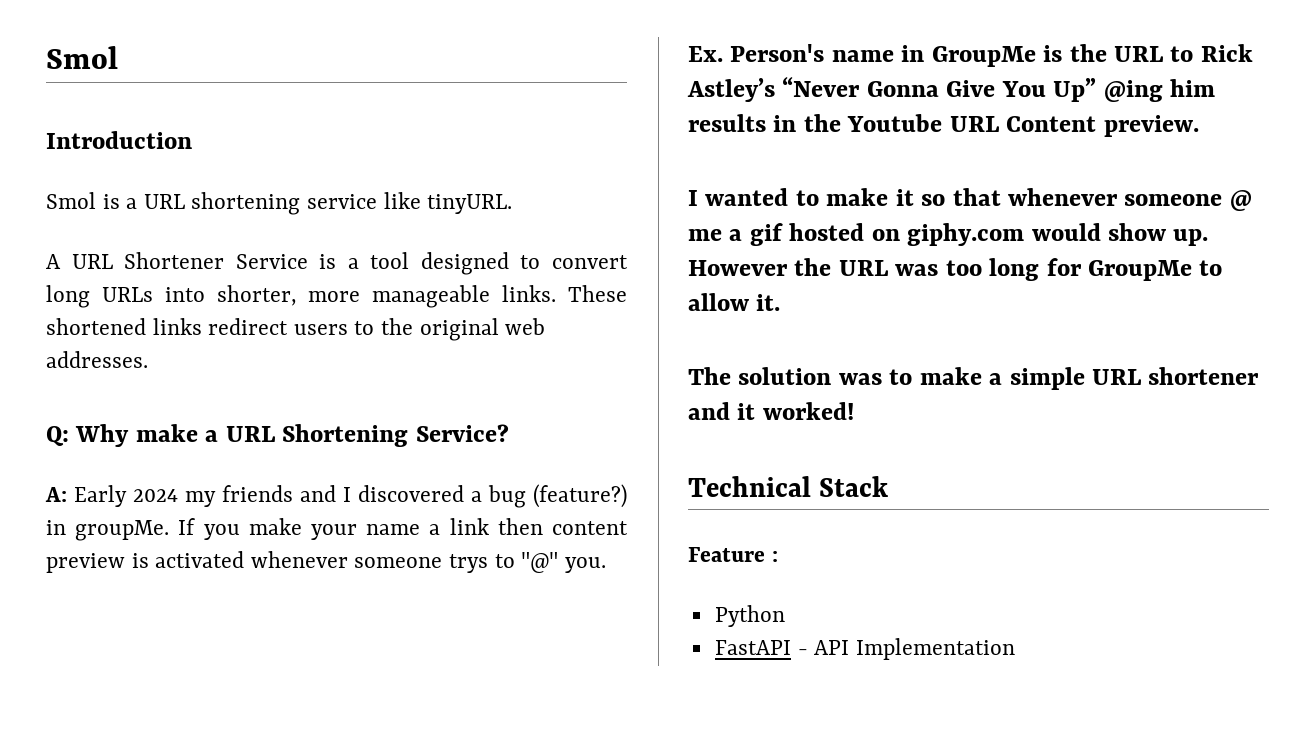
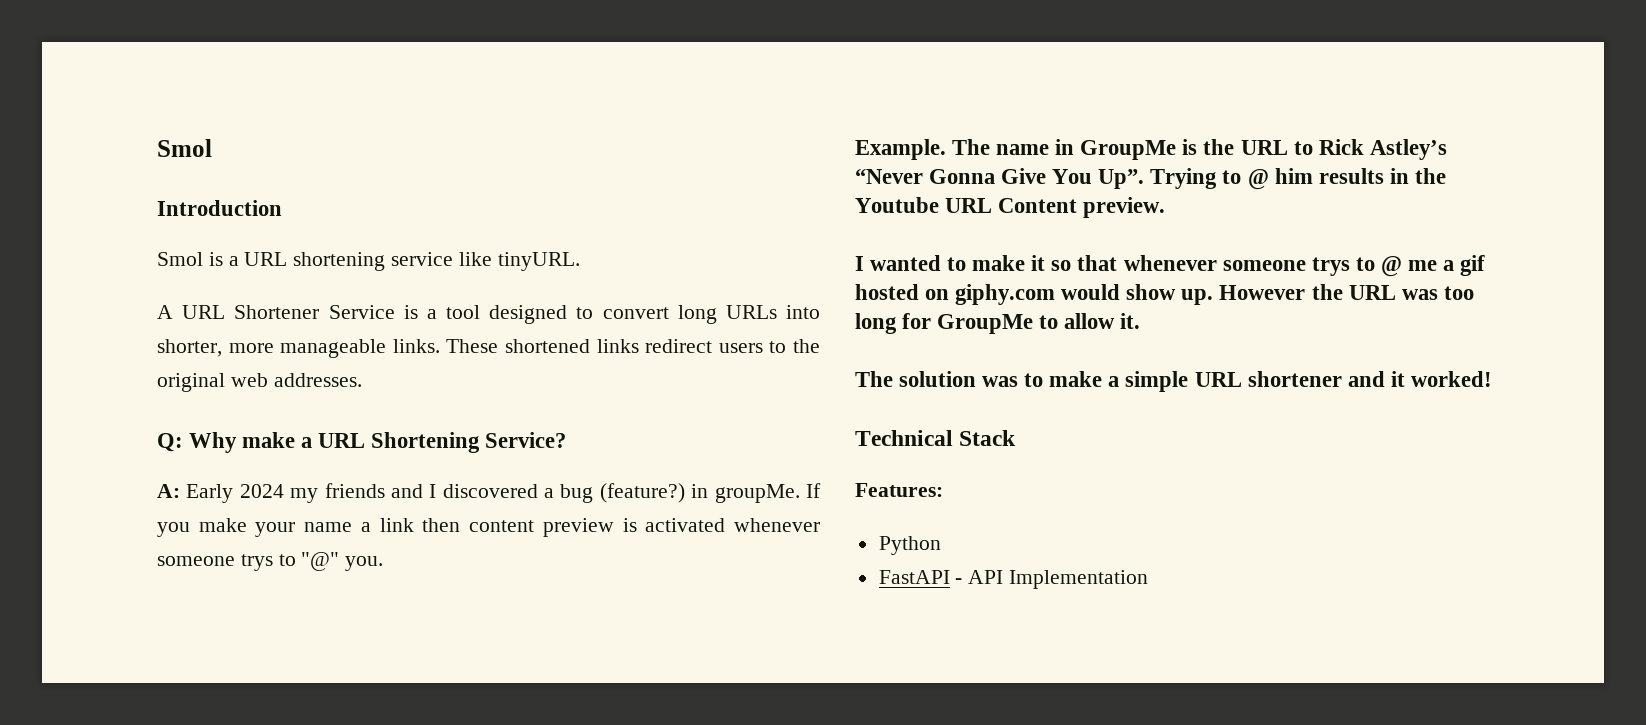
[688,44,825,62] Ex. Person's -> [855,139,991,160] Example. The
[1053,78,1163,102] Up” @ing -> [1098,168,1269,190] Up”. Trying to @
(1223, 200) none -> [1311,257,1375,276] trys to
[688,547,778,562] Feature : -> [855,483,943,497] Features:

